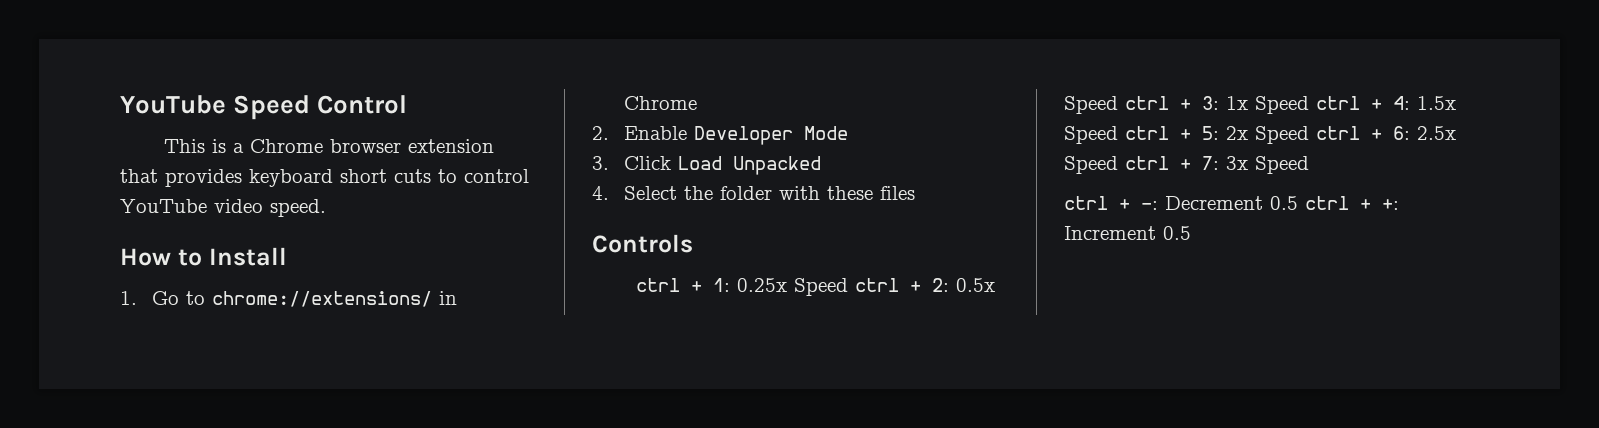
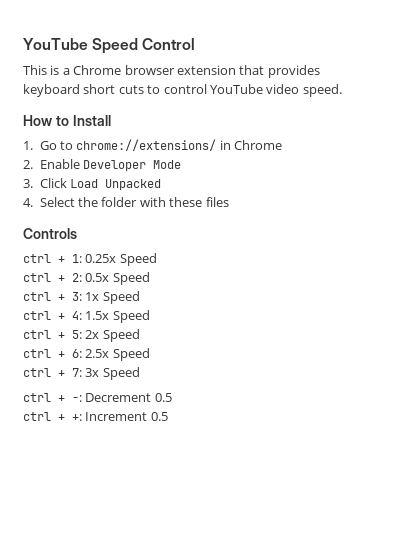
(849, 287) none -> (157, 259) //
(1118, 105) none -> (150, 278) //
(1309, 105) none -> (140, 297) //
(1118, 135) none -> (150, 316) //
(1309, 135) none -> (140, 335) //
(1118, 165) none -> (150, 354) //
(1298, 203) none -> (172, 397) //

